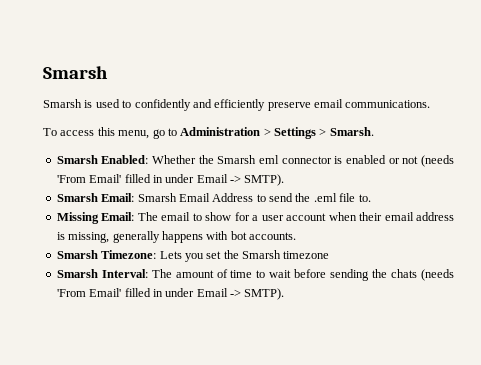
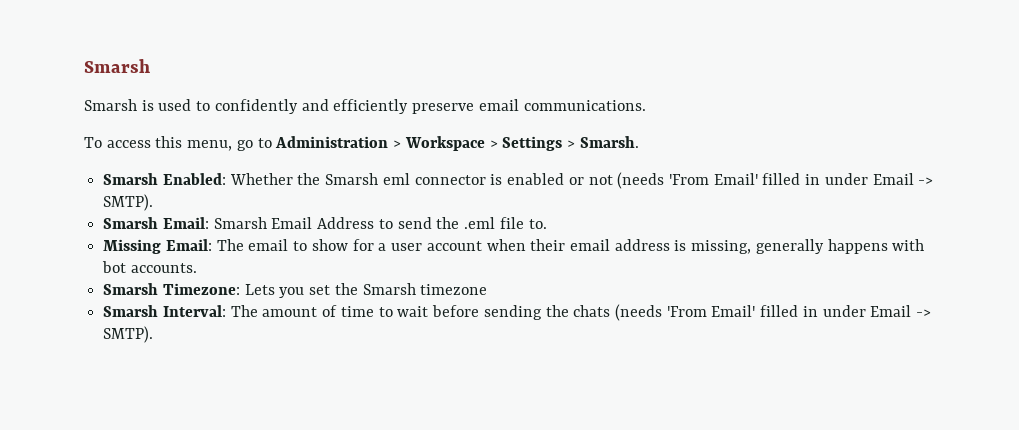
(271, 132) none -> [404,136,498,151] Workspace >

